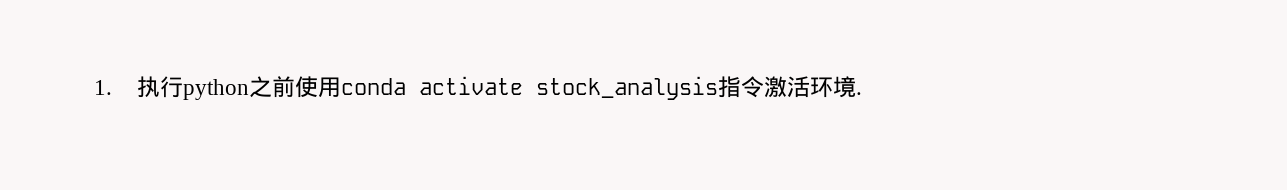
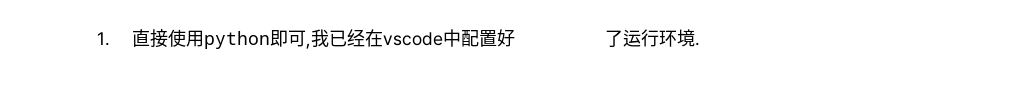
[136,76,810,100] 执行python之前使用conda activate stock_analysis指令激活 -> [131,29,659,49] 直接使用python即可,我已经在vscode中配置好了运行

